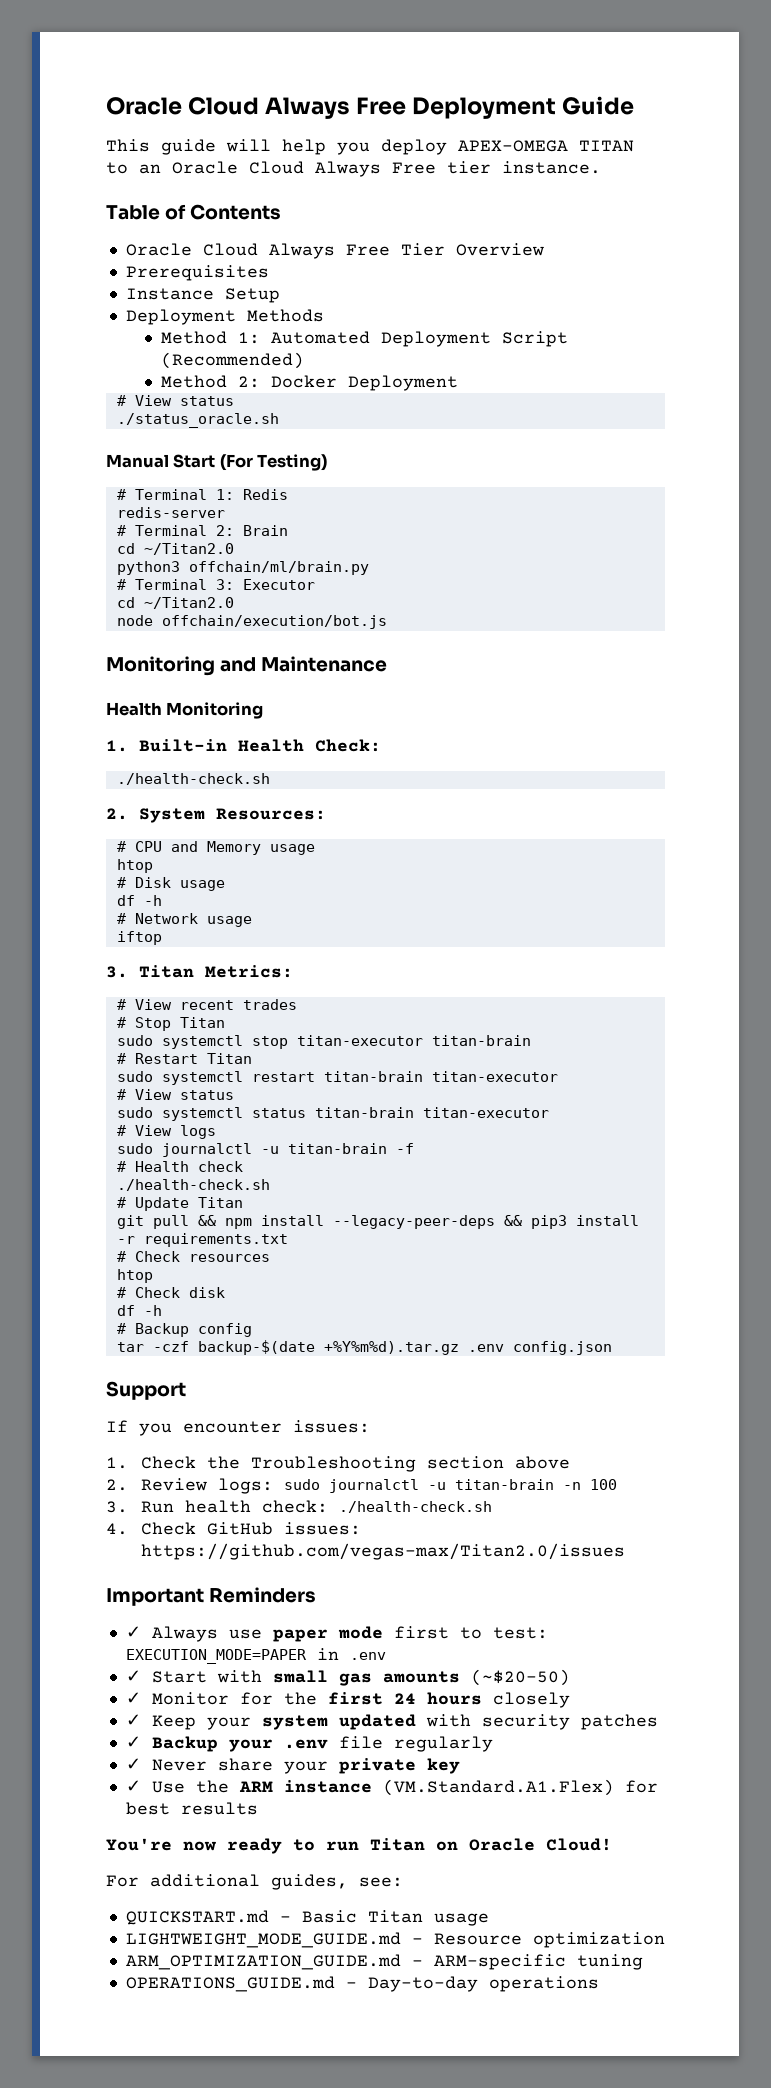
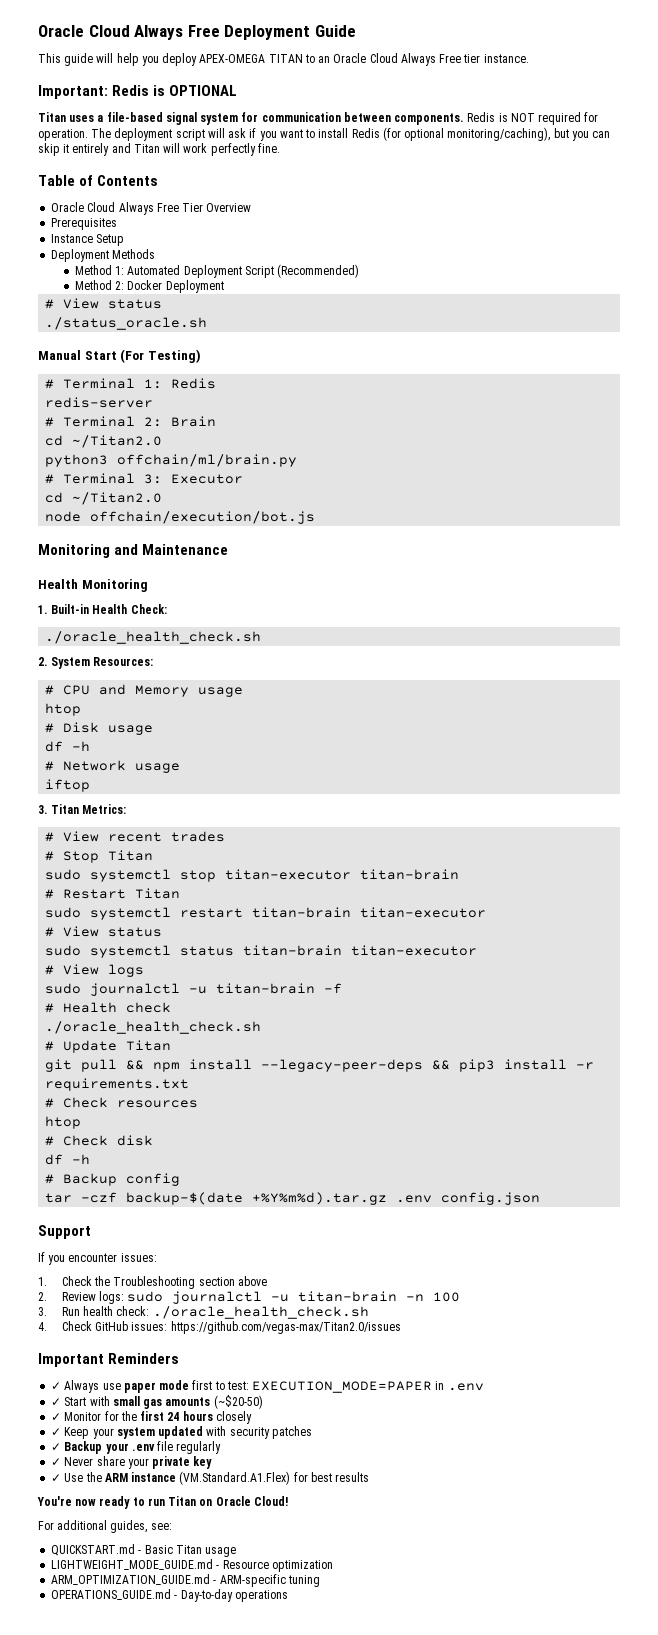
(601, 167) none -> [38,85,238,99] [38,112,599,125] [38,127,611,141] [38,143,280,156] // Important: Redis is OPTIONAL // Titan uses a file-based signal system for communication between components. Redis is NOT required for operation. The deployment script will ask if you want to install Redis (for optional monitoring/caching), but you can skip it entirely and Titan will work perfectly fine.
[116,773,270,785] ./health-check.sh -> [45,631,262,644] ./oracle_health_check.sh
[116,1179,270,1191] ./health-check.sh -> [45,1021,262,1034] ./oracle_health_check.sh
[339,1501,493,1513] ./health-check.sh -> [152,1306,369,1319] ./oracle_health_check.sh

